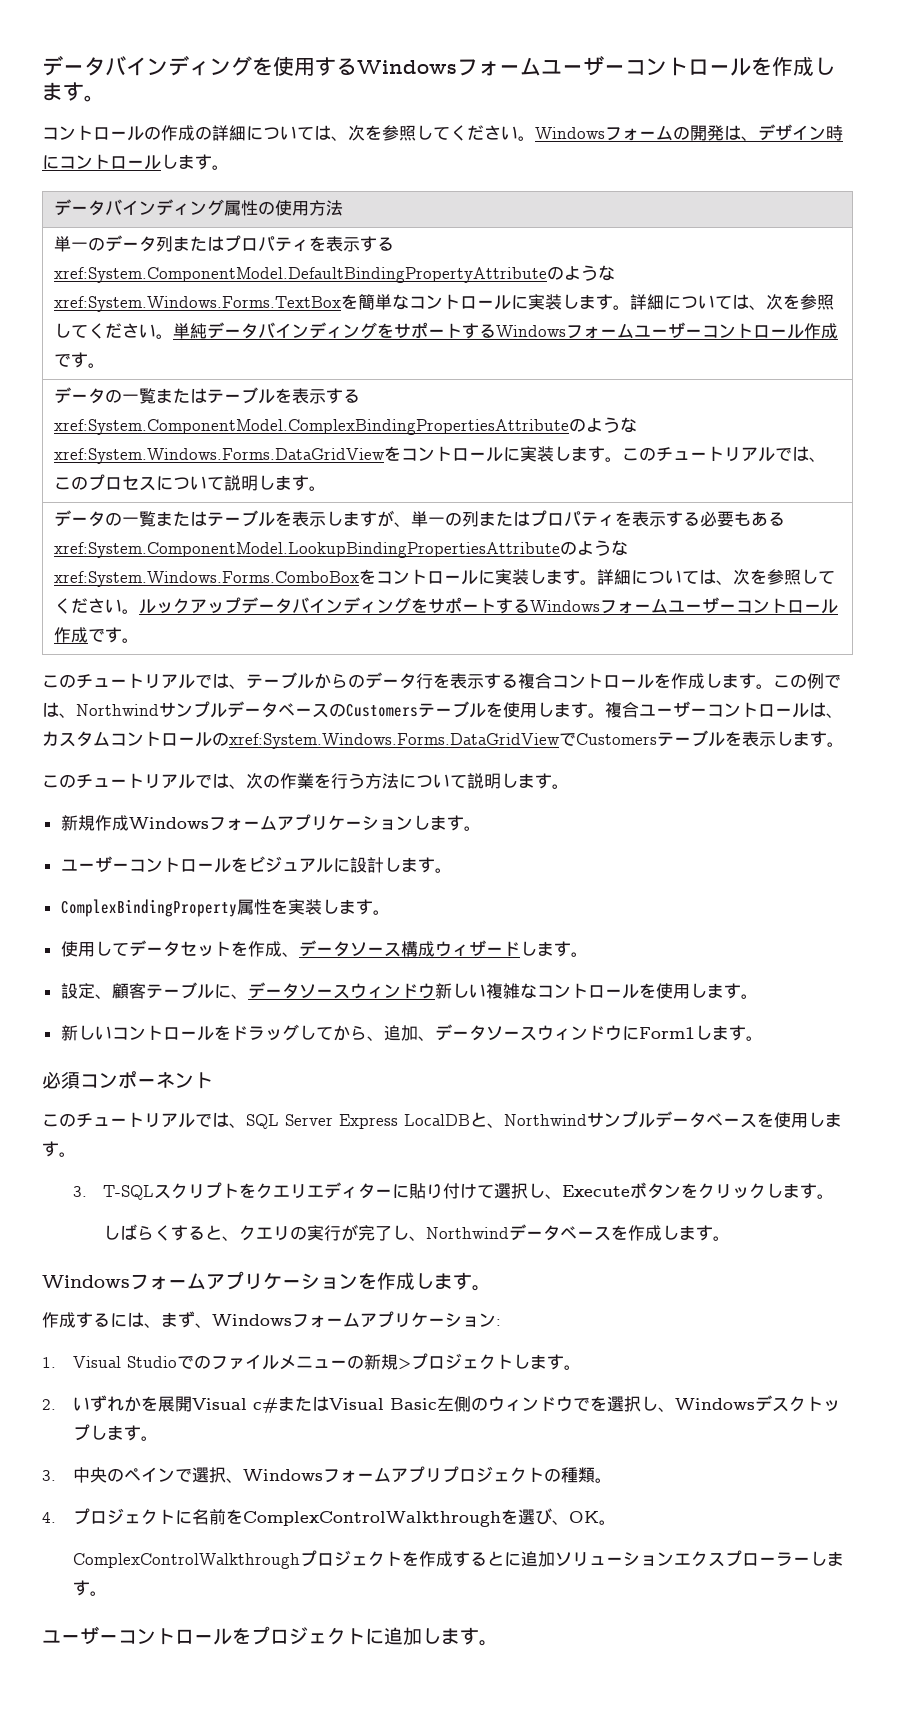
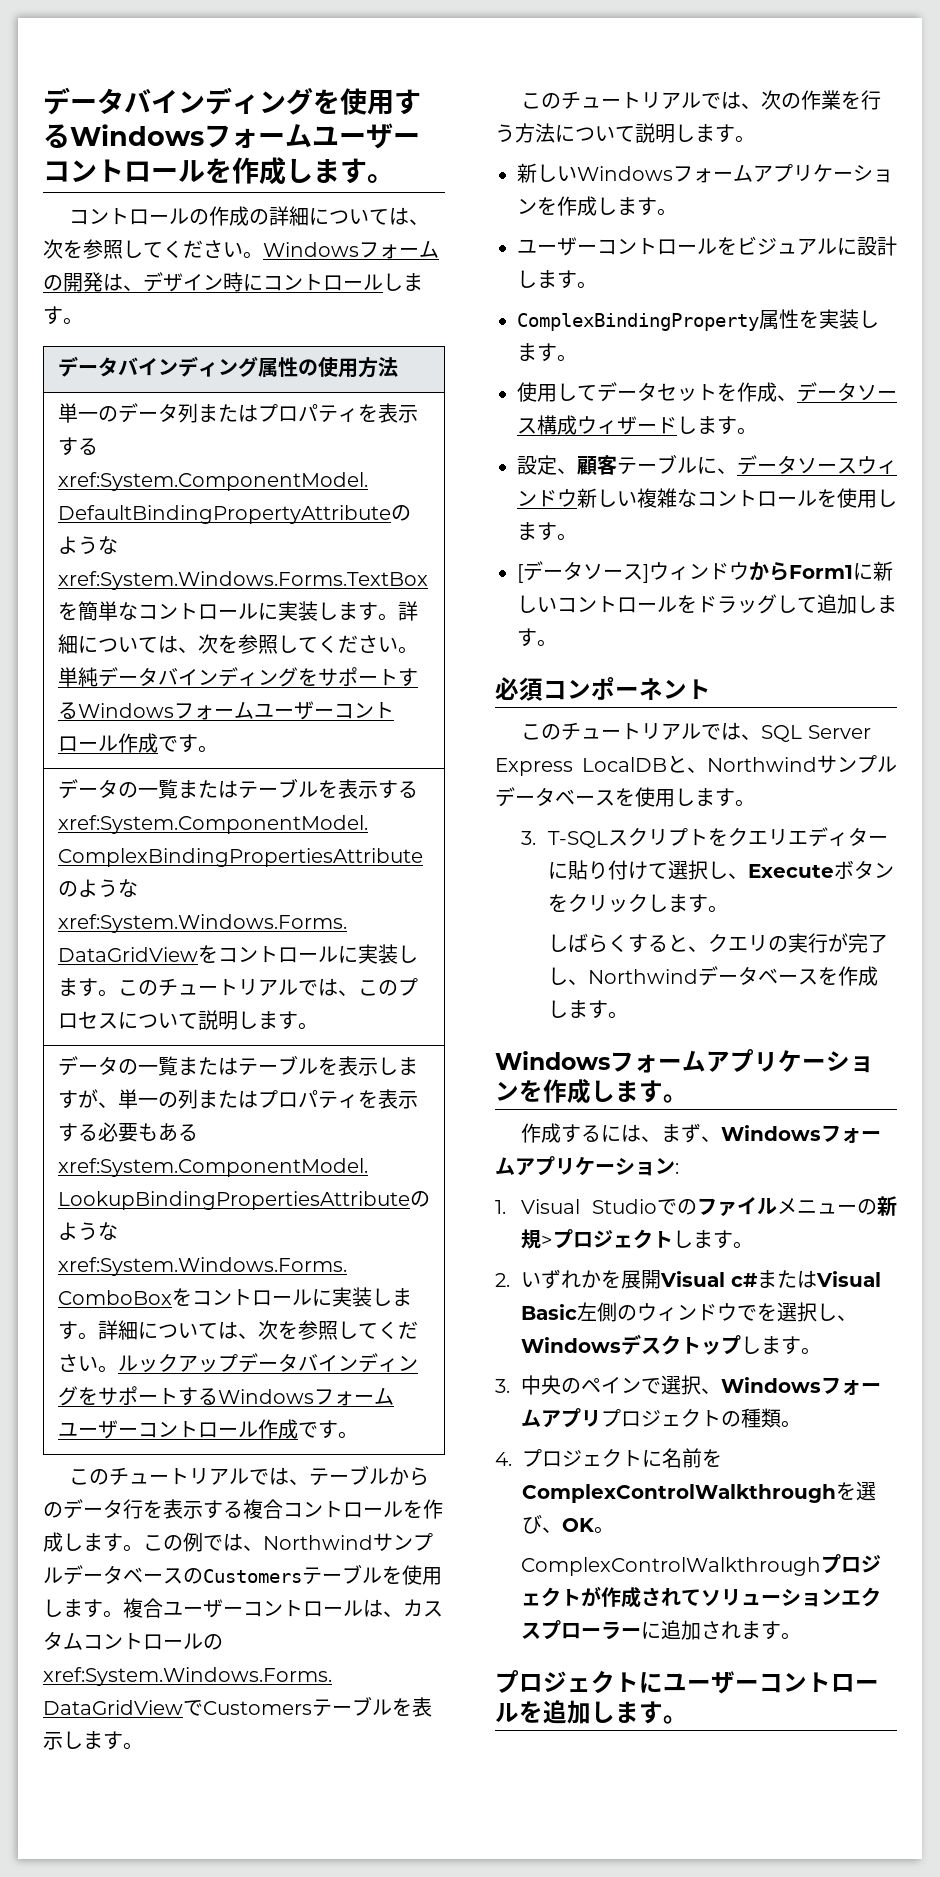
[77,814,413,831] 規作成Windowsフォームアプリケーション -> [537,164,893,183] [517,196,597,216] しいWindowsフォームアプリケーションを作成
(758, 996) none -> [517,561,873,583] [データソース]ウィンドウからForm1に
[332,1024,695,1041] から、追加、データソースウィンドウにForm1 -> [817,594,857,614] 追加
[401,1551,555,1567] を作成するとに追加 -> [581,1586,702,1608] が作成されて
[809,1551,844,1566] [72,1580,107,1596] [42,1626,384,1645] します。 // ユーザーコントロールをプロジェクトに -> [641,1620,802,1640] [495,1670,879,1694] [495,1701,543,1723] に追加されます。 // プロジェクトにユーザーコントロールを

